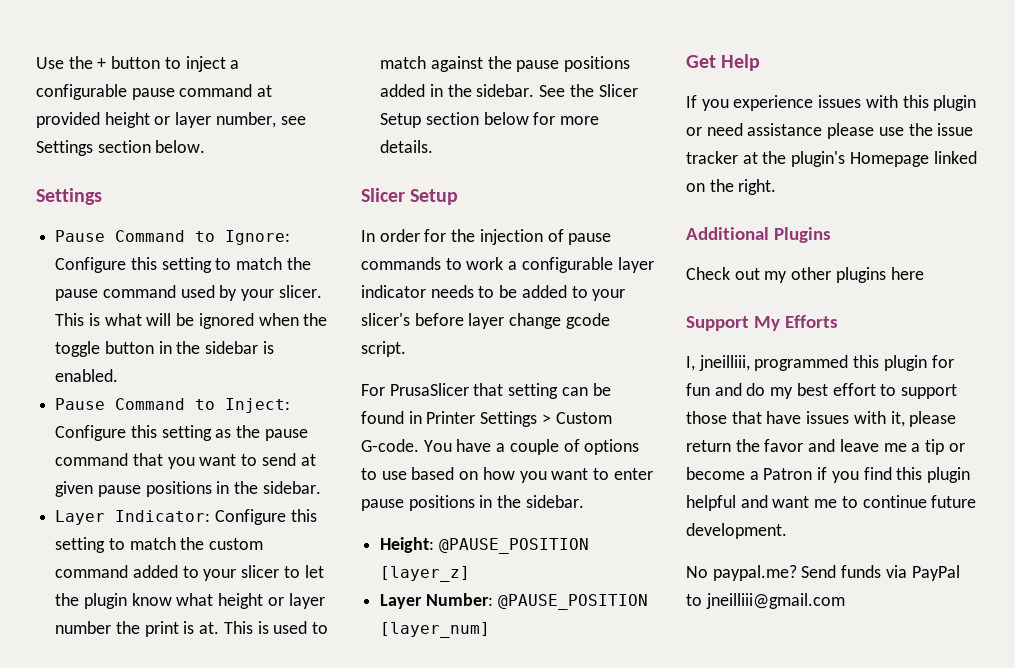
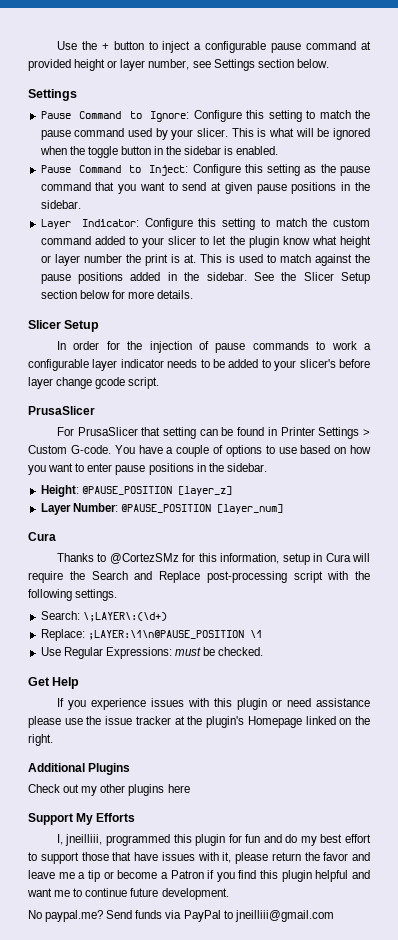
(406, 349) none -> [28,406,95,415] // PrusaSlicer
(491, 630) none -> [28,532,56,541] [56,553,371,565] [28,571,370,583] [28,589,118,601] [40,611,167,622] [40,629,262,641] [40,647,264,659] // Cura // Thanks to @CortezSMz for this information, setup in Cura will require the Search and Replace post-processing script with the following settings. // Search: \;LAYER\:(\d+) // Replace: ;LAYER:\1\n@PAUSE_POSITION \1 // Use Regular Expressions: must be checked.

